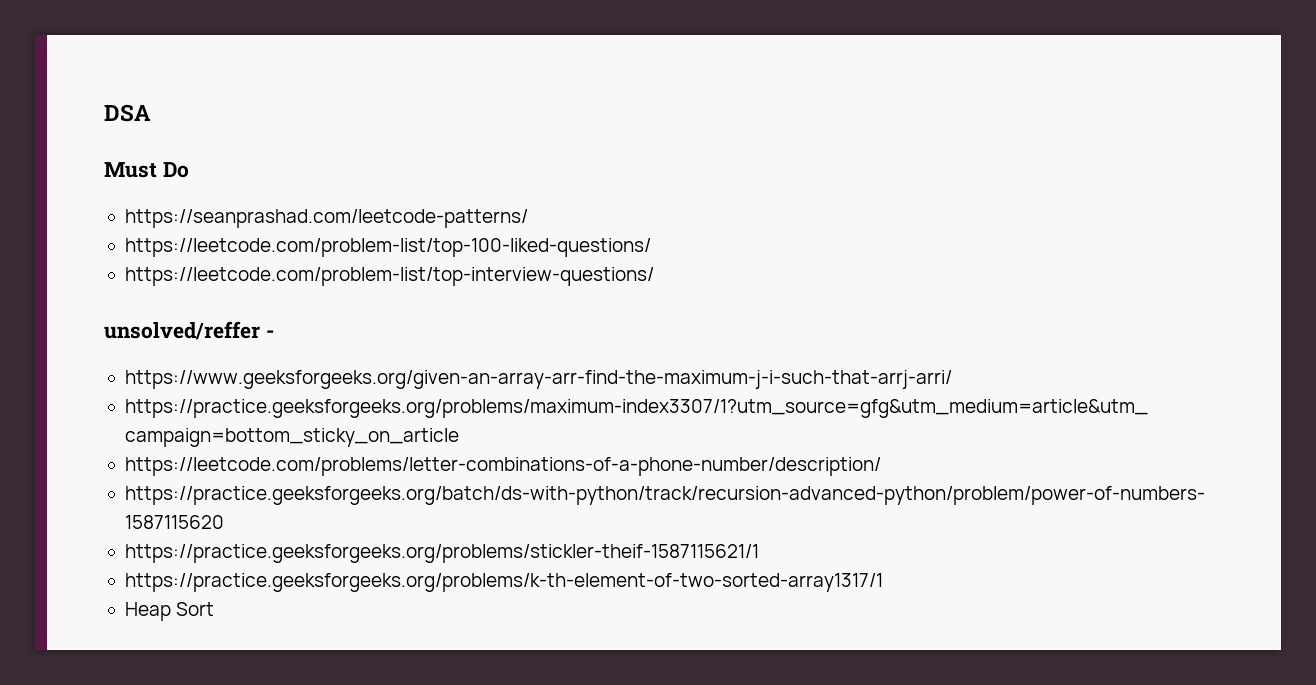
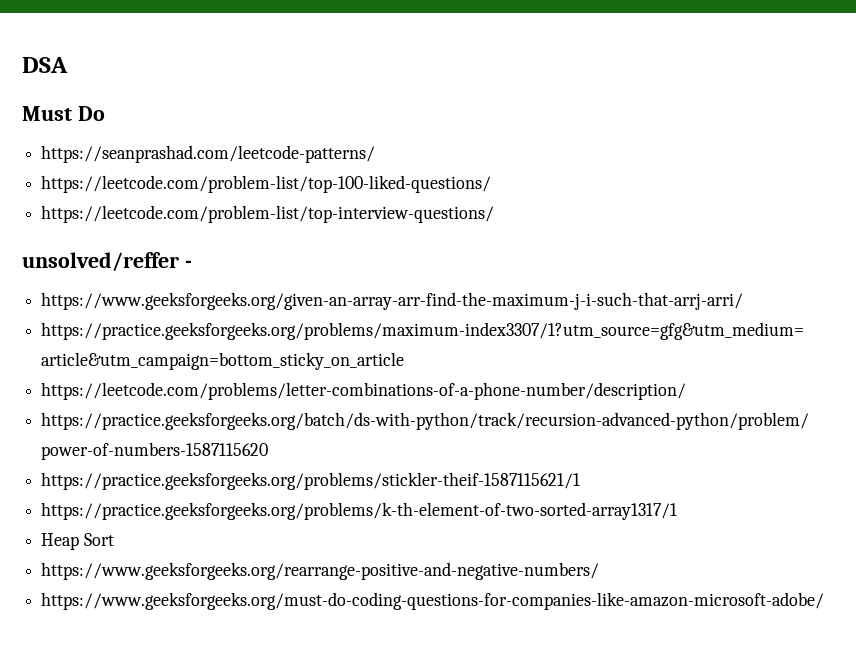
(215, 609) none -> [41,562,600,580] [41,592,825,610] // https://www.geeksforgeeks.org/rearrange-positive-and-negative-numbers/ // https://www.geeksforgeeks.org/must-do-coding-questions-for-companies-like-amazon-microsoft-adobe/

